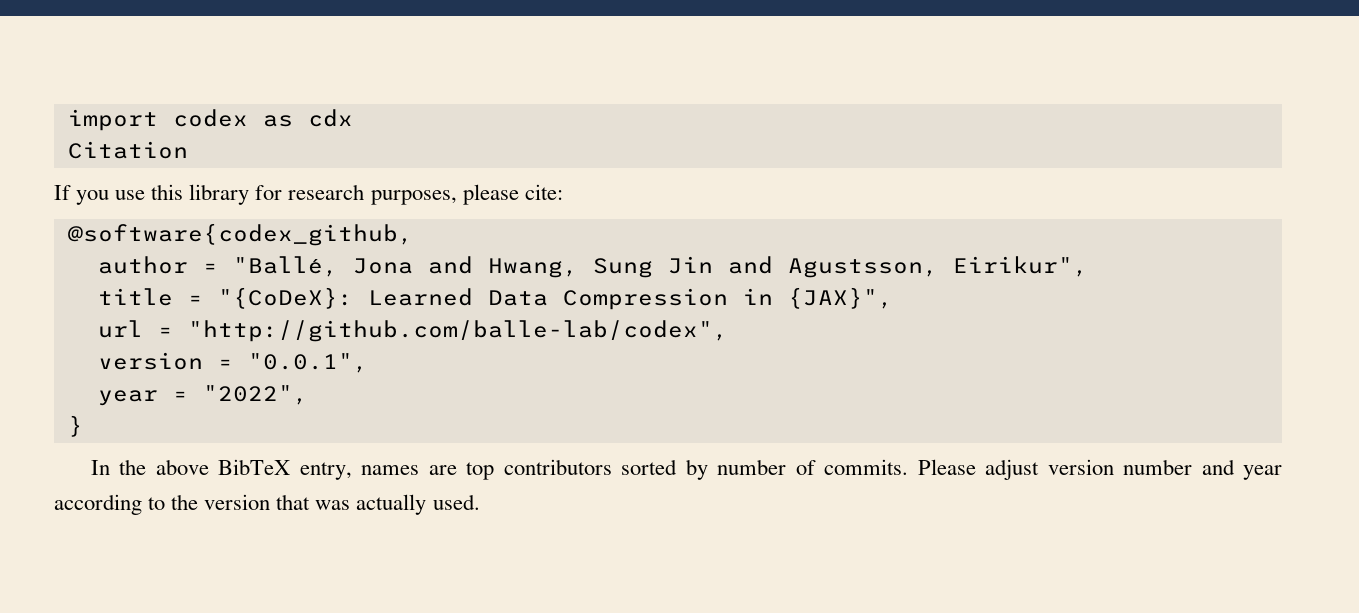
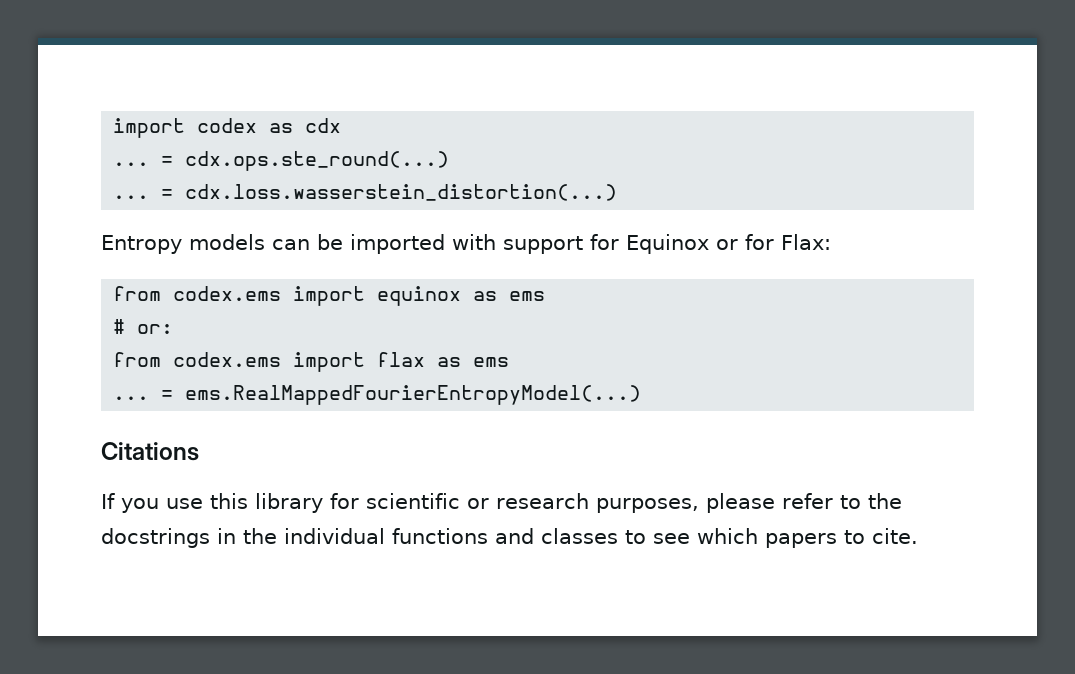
[67,141,188,159] Citation -> [113,151,450,171] [113,184,618,201] [101,234,831,254] [113,286,546,306] [113,319,174,334] [113,352,510,372] [113,385,642,405] [101,442,199,461] ... = cdx.ops.ste_round(...) // ... = cdx.loss.wasserstein_distortion(...) // Entropy models can be imported with support for Equinox or for Flax: // from codex.ems import equinox as ems // # or: // from codex.ems import flax as ems // ... = ems.RealMappedFourierEntropyModel(...) // Citations
(283, 192) none -> [366,493,489,509] scientific or
[524,184,563,200] [67,223,413,246] [97,256,1088,278] [97,287,893,310] [97,320,728,342] [97,352,368,373] [97,385,308,406] [67,415,83,437] [90,459,1282,480] [54,494,480,515] cite: // @software{codex_github, // author = "Ballé, Jona and Hwang, Sung Jin and Agustsson, Eirikur", // title = "{CoDeX}: Learned Data Compression in {JAX}", // url = "http://github.com/balle-lab/codex", // version = "0.0.1", // year = "2022", // } // In the above BibTeX entry, names are top contributors sorted by number of commits. Please adjust version number and year according to the version that was actually used. -> [782,493,902,509] [101,528,918,548] refer to the docstrings in the individual functions and classes to see which papers to cite.

